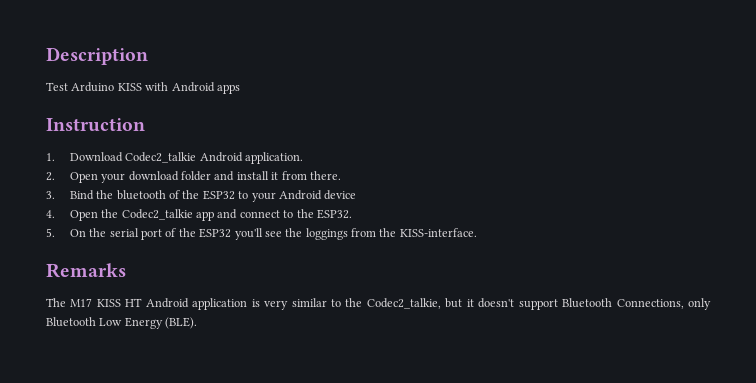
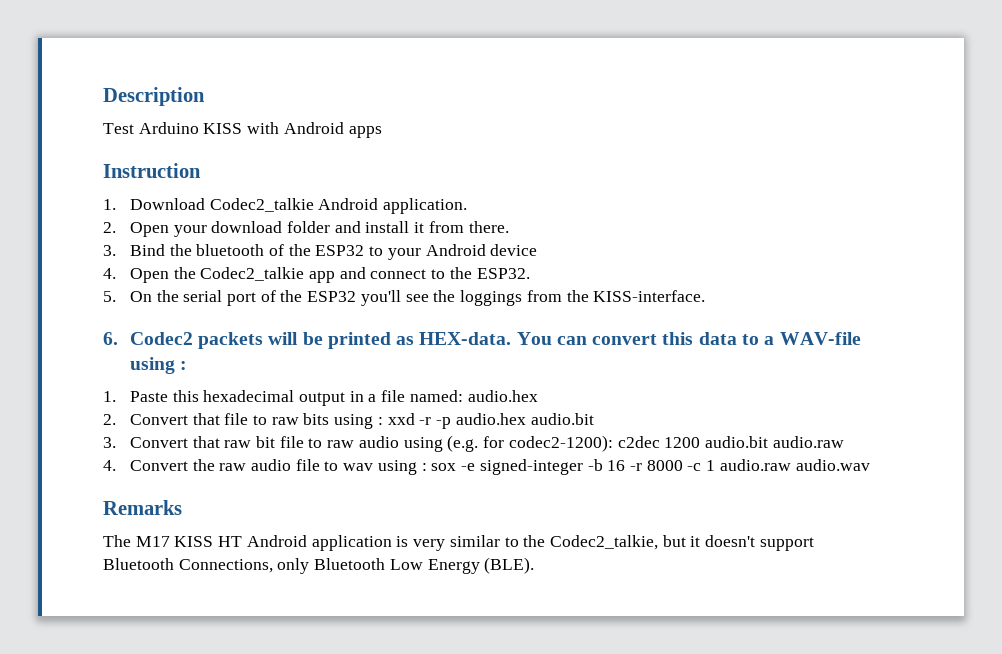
(477, 232) none -> [103,332,861,349] [129,357,188,374] [103,390,538,406] [103,413,594,429] [103,435,844,452] [103,459,870,475] // 6. Codec2 packets will be printed as HEX-data. You can convert this data to a WAV-file using : // 1. Paste this hexadecimal output in a file named: audio.hex // 2. Convert that file to raw bits using : xxd -r -p audio.hex audio.bit // 3. Convert that raw bit file to raw audio using (e.g. for codec2-1200): c2dec 1200 audio.bit audio.raw // 4. Convert the raw audio file to wav using : sox -e signed-integer -b 16 -r 8000 -c 1 audio.raw audio.wav

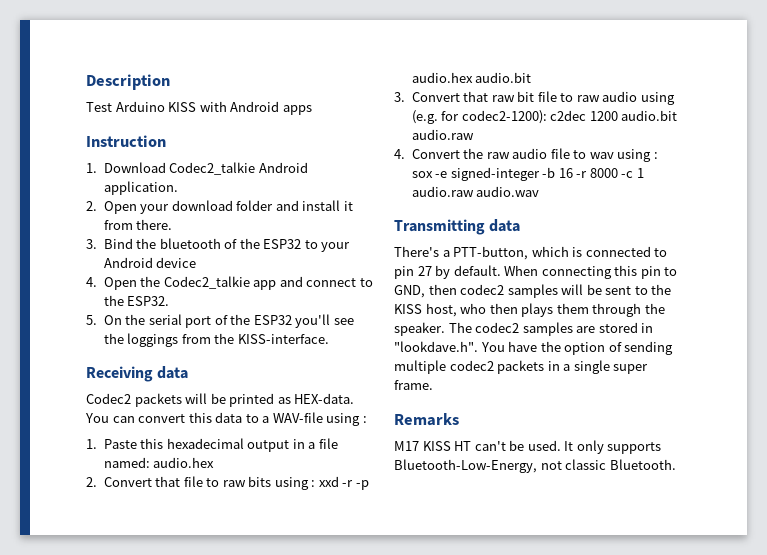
[103,332,118,345] 6. -> [86,366,189,382] Receiving data //
(870, 465) none -> [394,219,521,235] [394,246,668,260] [394,265,678,279] [394,284,672,298] [394,303,665,317] [394,322,654,336] [394,341,674,355] [394,360,649,374] [394,380,433,390] // Transmitting data // There's a PTT-button, which is connected to pin 27 by default. When connecting this pin to GND, then codec2 samples will be sent to the KISS host, who then plays them through the speaker. The codec2 samples are stored in "lookdave.h". You have the option of sending multiple codec2 packets in a single super frame.
[103,535,131,547] The -> (459, 419) none
[246,535,814,551] [103,557,535,574] Android application is very similar to the Codec2_talkie, but it doesn't support Bluetooth Connections, only Bluetooth Low Energy (BLE). -> [474,440,662,454] [394,459,676,473] can't be used. It only supports Bluetooth-Low-Energy, not classic Bluetooth.

